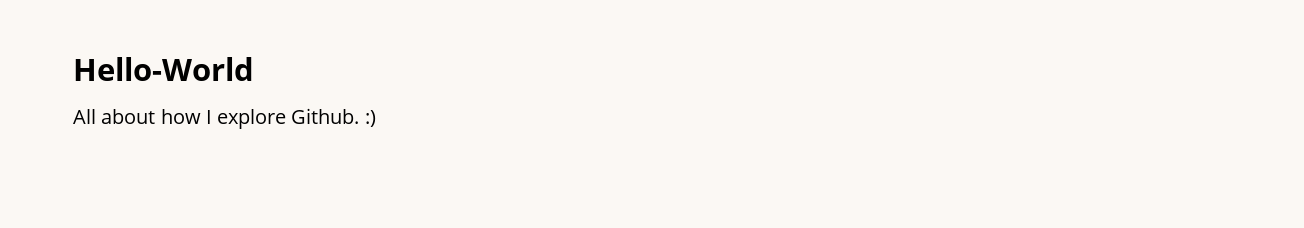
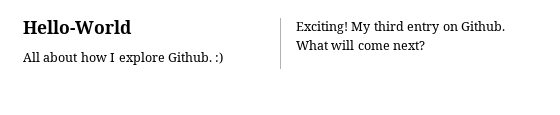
(376, 118) none -> [296,21,505,34] [296,40,426,50] Exciting! My third entry on Github. What will come next?

